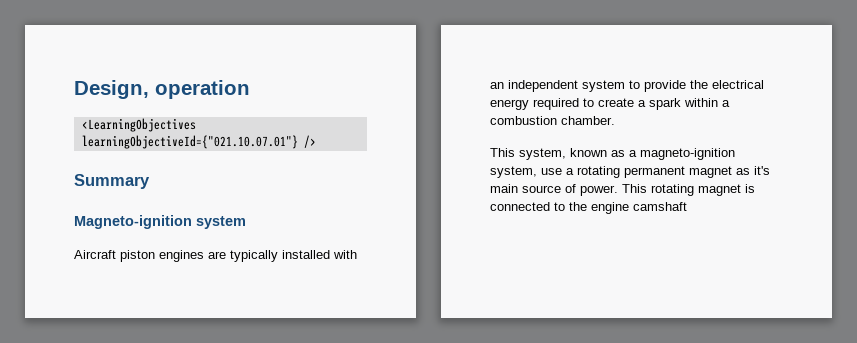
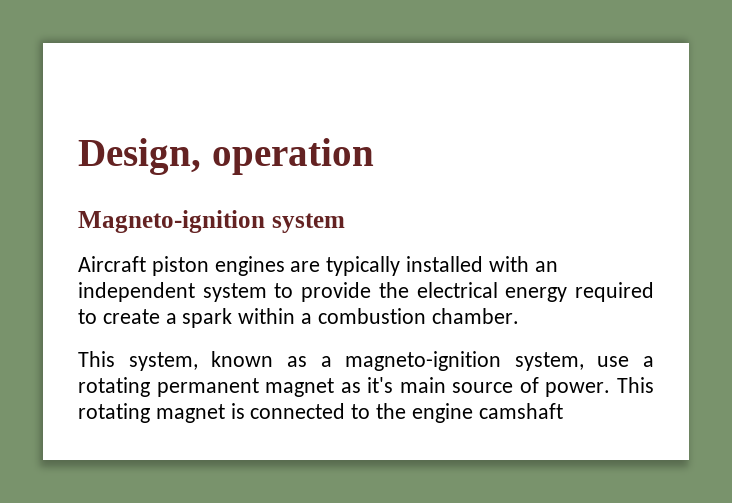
[81,118,196,132] [81,135,316,149] [74,174,150,189] // <LearningObjectives learningObjectiveId={"021.10.07.01"} /> // Summary -> (374, 156) none

